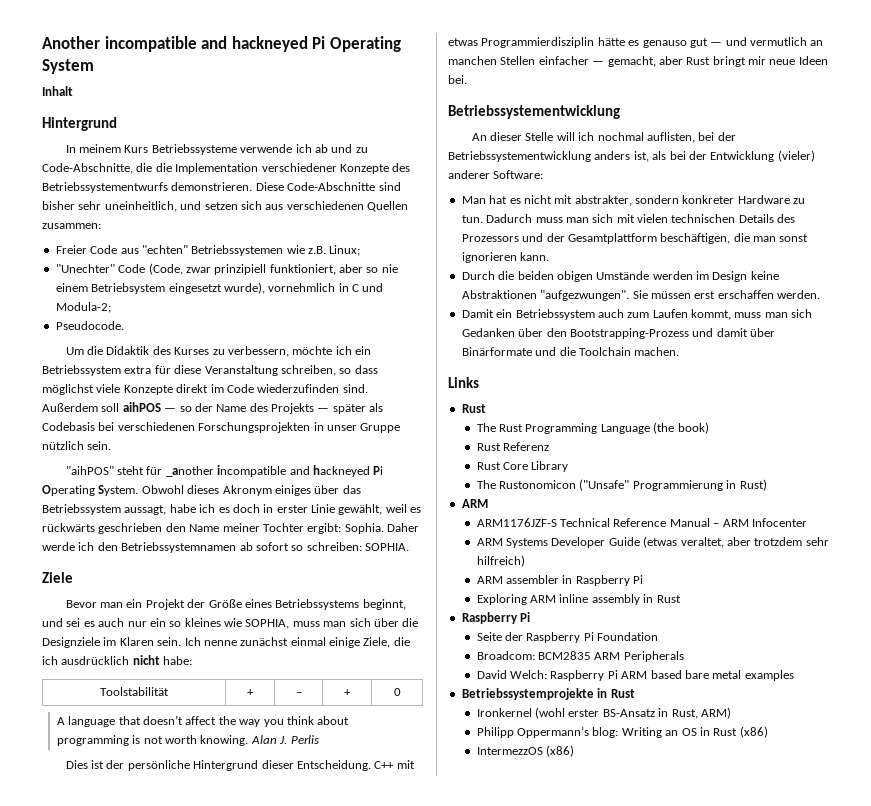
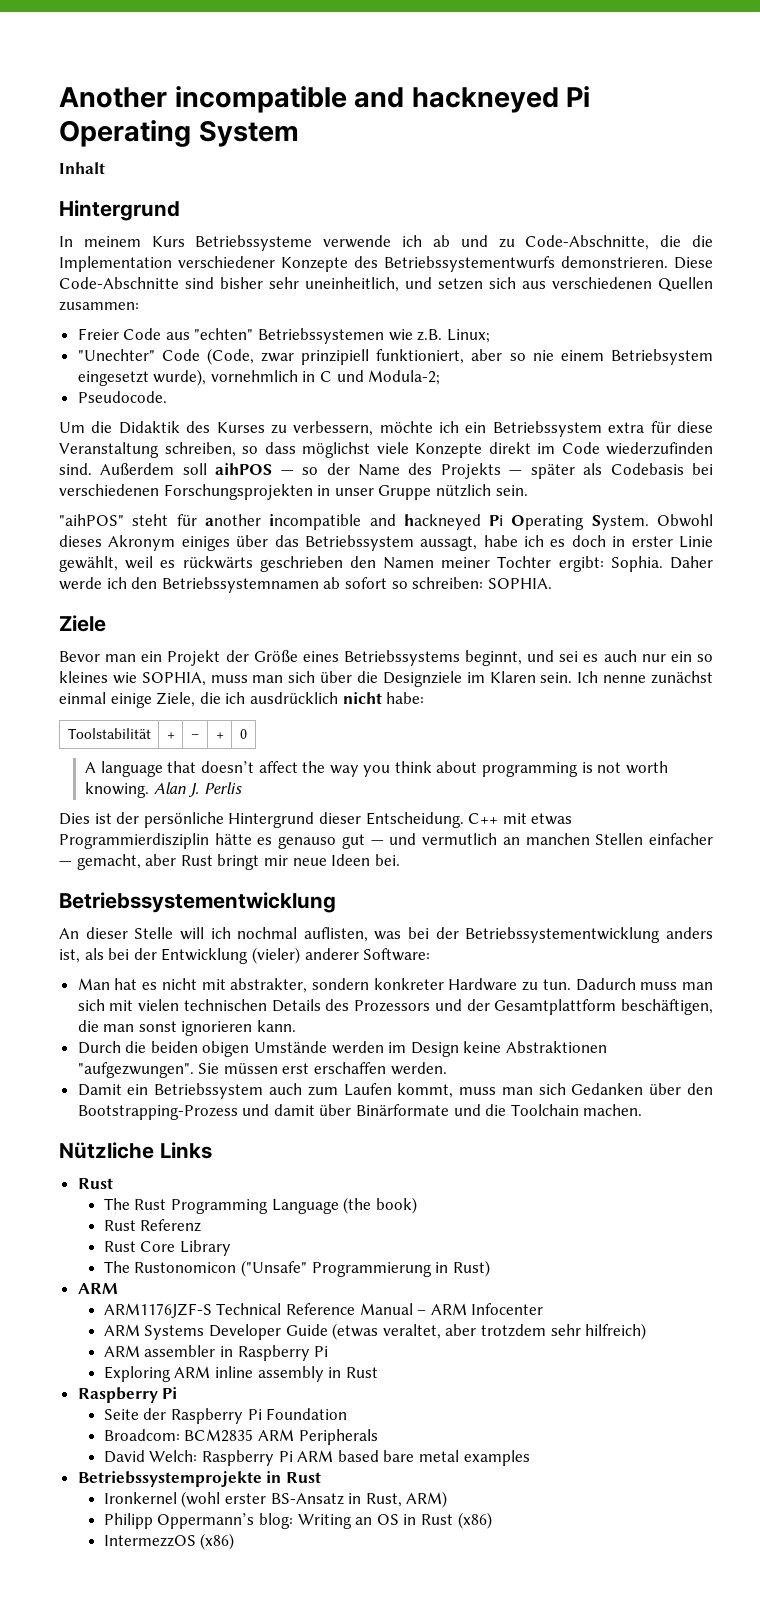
[165,466,214,477] _another -> [204,514,261,526] another
[189,524,220,532] Name -> [383,557,435,569] Namen
(695, 137) none -> [374,931,402,940] was
(680, 351) none -> [59,1142,154,1159] Nützliche

